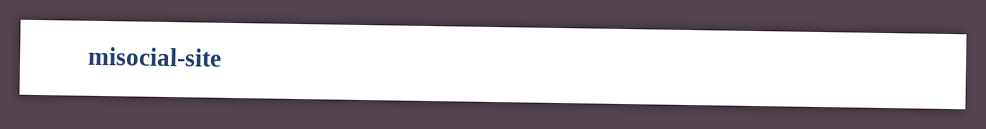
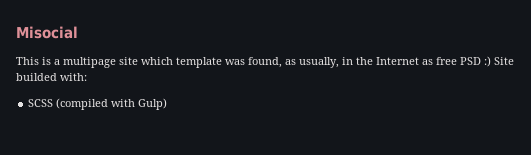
[87,46,222,67] misocial-site -> [16,26,78,39] [16,56,514,68] [16,73,87,81] [28,98,168,110] Misocial // This is a multipage site which template was found, as usually, in the Internet as free PSD :) Site builded with: // SCSS (compiled with Gulp)

